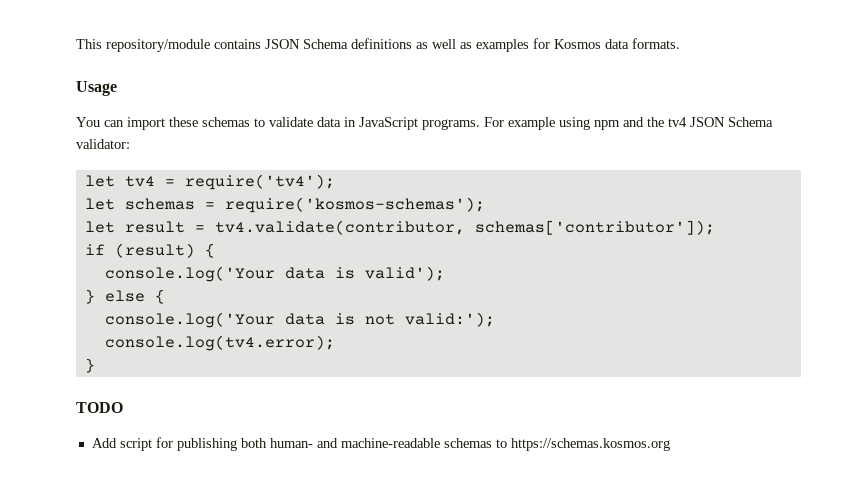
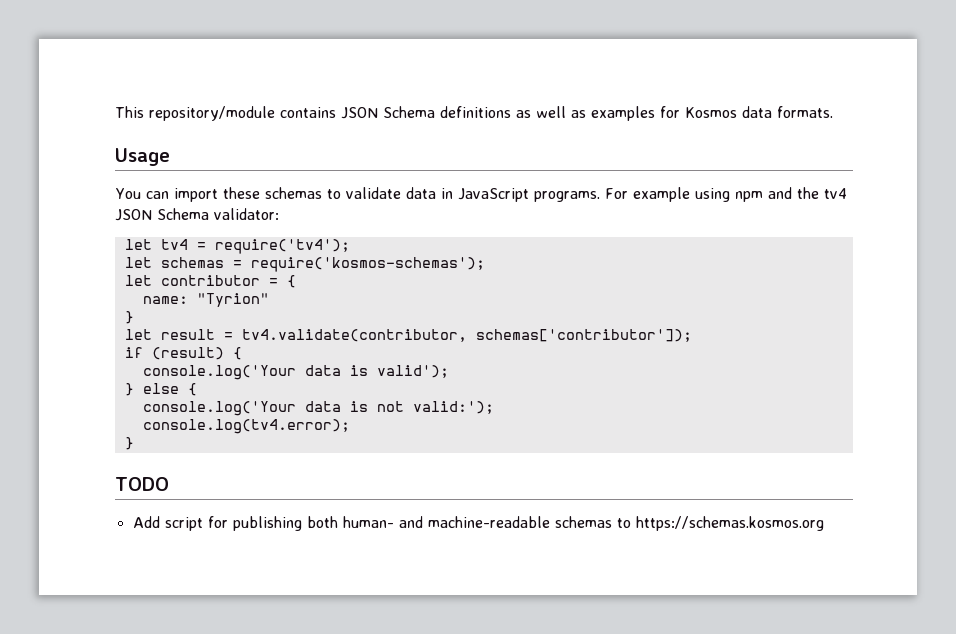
(485, 205) none -> [124,275,296,288] [142,293,269,307] [124,311,134,324] // let contributor = { // name: "Tyrion" // }

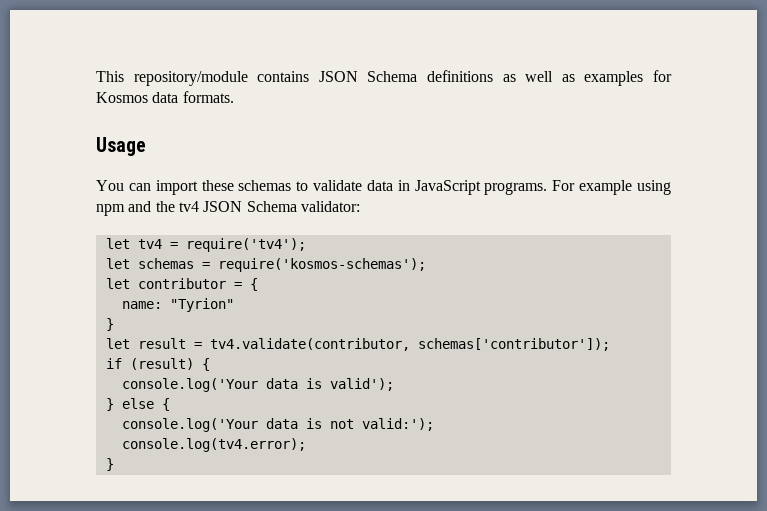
[115,477,169,491] [132,516,824,531] // TODO // Add script for publishing both human- and machine-readable schemas to https://schemas.kosmos.org -> (114, 464) none

